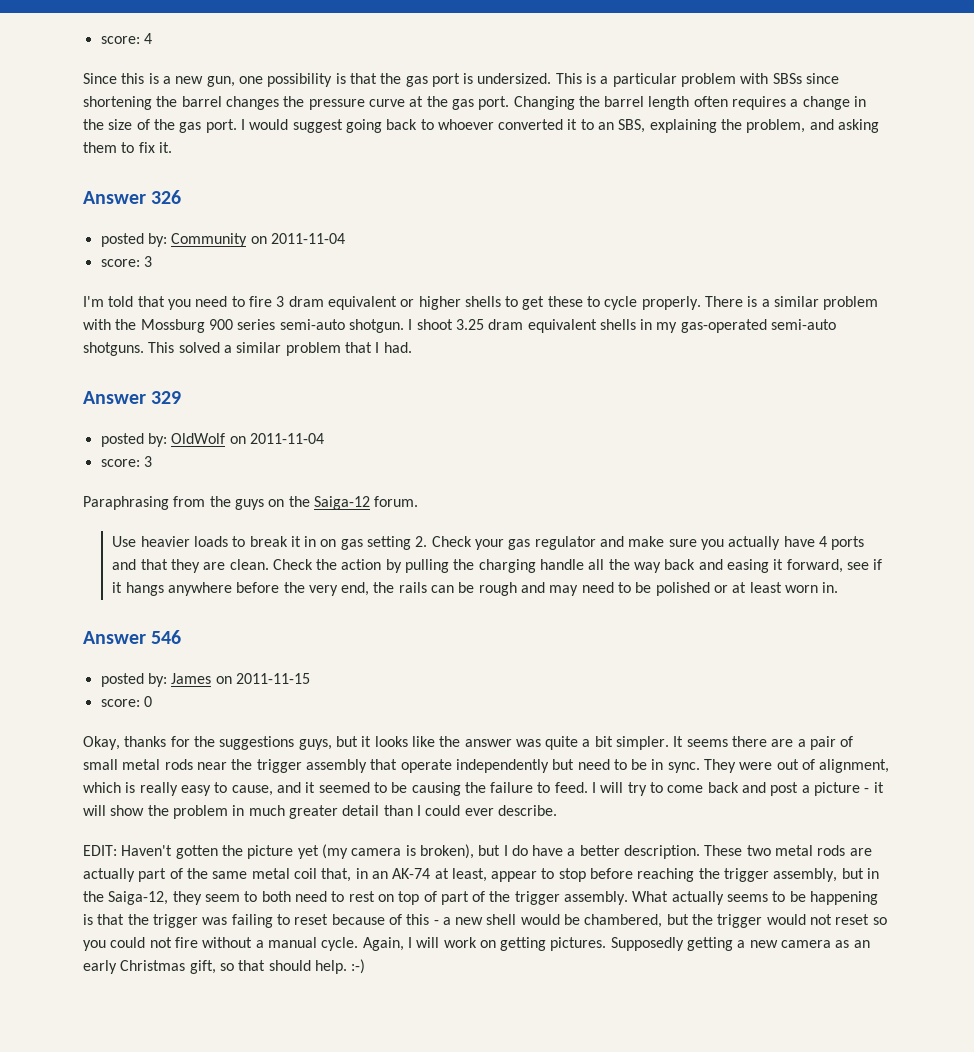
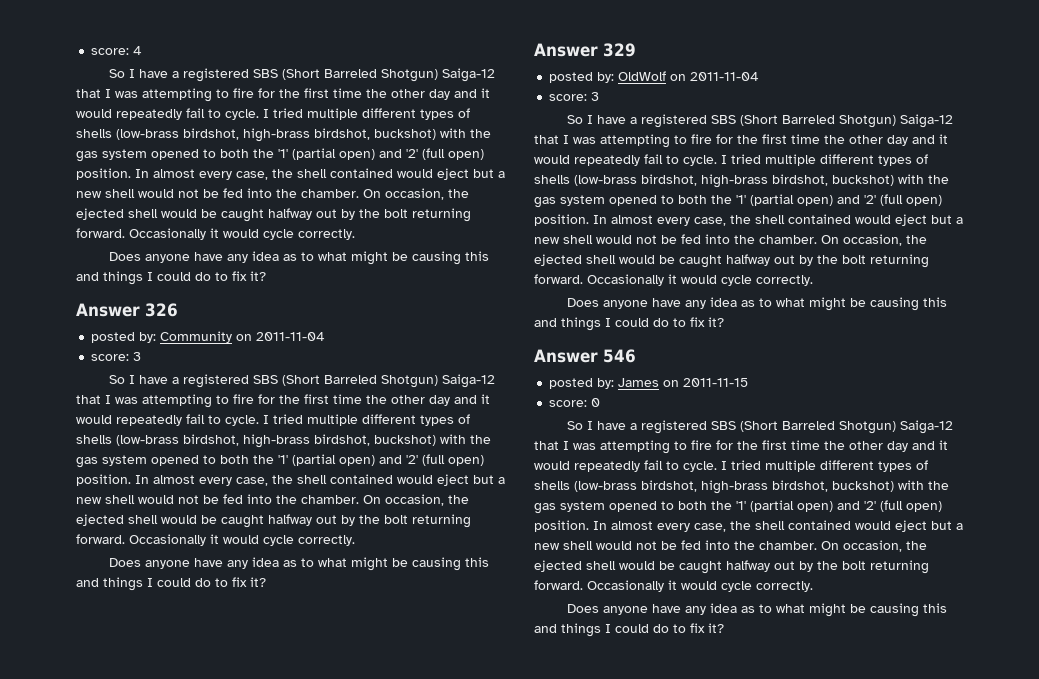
[83,73,840,87] [83,96,867,110] [83,119,880,133] [83,142,172,153] Since this is a new gun, one possibility is that the gas port is undersized. This is a particular problem with SBSs since shortening the barrel changes the pressure curve at the gas port. Changing the barrel length often requires a change in the size of the gas port. I would suggest going back to whoever converted it to an SBS, explaining the problem, and asking them to fix it. -> [108,68,495,82] [76,88,490,102] [76,108,470,120] [76,128,491,142] [76,148,484,162] [76,168,505,180] [76,188,469,200] [76,208,471,222] [76,228,355,240] [108,251,489,265] [76,271,266,285] So I have a registered SBS (Short Barreled Shotgun) Saiga-12 that I was attempting to fire for the first time the other day and it would repeatedly fail to cycle. I tried multiple different types of shells (low-brass birdshot, high-brass birdshot, buckshot) with the gas system opened to both the '1' (partial open) and '2' (full open) position. In almost every case, the shell contained would eject but a new shell would not be fed into the chamber. On occasion, the ejected shell would be caught halfway out by the bolt returning forward. Occasionally it would cycle correctly. // Does anyone have any idea as to what might be causing this and things I could do to fix it?
[83,296,879,310] [83,319,837,333] [83,342,412,356] I'm told that you need to fire 3 dram equivalent or higher shells to get these to cycle properly. There is a similar problem with the Mossburg 900 series semi-auto shotgun. I shoot 3.25 dram equivalent shells in my gas-operated semi-auto shotguns. This solved a similar problem that I had. -> [108,374,495,388] [76,394,490,408] [76,414,470,426] [76,434,491,448] [76,454,484,468] [76,474,505,486] [76,494,469,506] [76,514,471,528] [76,534,355,546] [108,557,489,571] [76,577,266,591] So I have a registered SBS (Short Barreled Shotgun) Saiga-12 that I was attempting to fire for the first time the other day and it would repeatedly fail to cycle. I tried multiple different types of shells (low-brass birdshot, high-brass birdshot, buckshot) with the gas system opened to both the '1' (partial open) and '2' (full open) position. In almost every case, the shell contained would eject but a new shell would not be fed into the chamber. On occasion, the ejected shell would be caught halfway out by the bolt returning forward. Occasionally it would cycle correctly. // Does anyone have any idea as to what might be causing this and things I could do to fix it?
[83,496,419,510] [112,536,865,550] [112,559,883,573] [112,582,839,596] Paraphrasing from the guys on the Saiga-12 forum. // Use heavier loads to break it in on gas setting 2. Check your gas regulator and make sure you actually have 4 ports and that they are clean. Check the action by pulling the charging handle all the way back and easing it forward, see if it hangs anywhere before the very end, the rails can be rough and may need to be polished or at least worn in. -> [566,114,953,128] [534,134,948,148] [534,154,928,166] [534,174,949,188] [534,194,942,208] [534,214,963,226] [534,234,927,246] [534,254,929,268] [534,274,813,286] [566,297,947,311] [534,317,724,331] So I have a registered SBS (Short Barreled Shotgun) Saiga-12 that I was attempting to fire for the first time the other day and it would repeatedly fail to cycle. I tried multiple different types of shells (low-brass birdshot, high-brass birdshot, buckshot) with the gas system opened to both the '1' (partial open) and '2' (full open) position. In almost every case, the shell contained would eject but a new shell would not be fed into the chamber. On occasion, the ejected shell would be caught halfway out by the bolt returning forward. Occasionally it would cycle correctly. // Does anyone have any idea as to what might be causing this and things I could do to fix it?
[83,736,854,750] [83,759,890,773] [83,782,884,796] [83,805,557,819] [83,844,872,859] [83,868,880,882] [83,891,879,905] [83,914,887,928] [83,937,870,951] [83,959,366,974] Okay, thanks for the suggestions guys, but it looks like the answer was quite a bit simpler. It seems there are a pair of small metal rods near the trigger assembly that operate independently but need to be in sync. They were out of alignment, which is really easy to cause, and it seemed to be causing the failure to feed. I will try to come back and post a picture - it will show the problem in much greater detail than I could ever describe. // EDIT: Haven't gotten the picture yet (my camera is broken), but I do have a better description. These two metal rods are actually part of the same metal coil that, in an AK-74 at least, appear to stop before reaching the trigger assembly, but in the Saiga-12, they seem to both need to rest on top of part of the trigger assembly. What actually seems to be happening is that the trigger was failing to reset because of this - a new shell would be chambered, but the trigger would not reset so you could not fire without a manual cycle. Again, I will work on getting pictures. Supposedly getting a new camera as an early Christmas gift, so that should help. :-) -> [566,420,953,434] [534,440,948,454] [534,460,928,472] [534,480,949,494] [534,500,942,514] [534,520,963,532] [534,540,927,552] [534,560,929,574] [534,580,813,592] [566,603,947,617] [534,623,724,637] So I have a registered SBS (Short Barreled Shotgun) Saiga-12 that I was attempting to fire for the first time the other day and it would repeatedly fail to cycle. I tried multiple different types of shells (low-brass birdshot, high-brass birdshot, buckshot) with the gas system opened to both the '1' (partial open) and '2' (full open) position. In almost every case, the shell contained would eject but a new shell would not be fed into the chamber. On occasion, the ejected shell would be caught halfway out by the bolt returning forward. Occasionally it would cycle correctly. // Does anyone have any idea as to what might be causing this and things I could do to fix it?

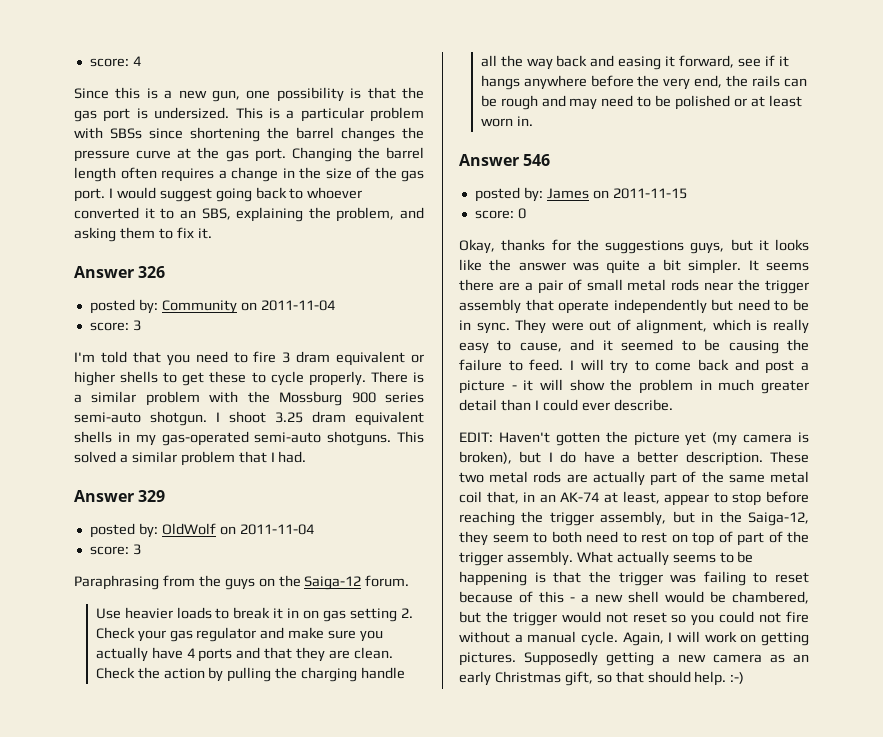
[108,68,495,82] [76,88,490,102] [76,108,470,120] [76,128,491,142] [76,148,484,162] [76,168,505,180] [76,188,469,200] [76,208,471,222] [76,228,355,240] [108,251,489,265] [76,271,266,285] So I have a registered SBS (Short Barreled Shotgun) Saiga-12 that I was attempting to fire for the first time the other day and it would repeatedly fail to cycle. I tried multiple different types of shells (low-brass birdshot, high-brass birdshot, buckshot) with the gas system opened to both the '1' (partial open) and '2' (full open) position. In almost every case, the shell contained would eject but a new shell would not be fed into the chamber. On occasion, the ejected shell would be caught halfway out by the bolt returning forward. Occasionally it would cycle correctly. // Does anyone have any idea as to what might be causing this and things I could do to fix it? -> [74,87,424,102] [74,107,424,122] [74,127,424,142] [74,147,424,162] [74,167,424,182] [74,187,363,202] [74,207,424,222] [74,227,212,242] Since this is a new gun, one possibility is that the gas port is undersized. This is a particular problem with SBSs since shortening the barrel changes the pressure curve at the gas port. Changing the barrel length often requires a change in the size of the gas port. I would suggest going back to whoever converted it to an SBS, explaining the problem, and asking them to fix it.
[108,374,495,388] [76,394,490,408] [76,414,470,426] [76,434,491,448] [76,454,484,468] [76,474,505,486] [76,494,469,506] [76,514,471,528] [76,534,355,546] [108,557,489,571] [76,577,266,591] So I have a registered SBS (Short Barreled Shotgun) Saiga-12 that I was attempting to fire for the first time the other day and it would repeatedly fail to cycle. I tried multiple different types of shells (low-brass birdshot, high-brass birdshot, buckshot) with the gas system opened to both the '1' (partial open) and '2' (full open) position. In almost every case, the shell contained would eject but a new shell would not be fed into the chamber. On occasion, the ejected shell would be caught halfway out by the bolt returning forward. Occasionally it would cycle correctly. // Does anyone have any idea as to what might be causing this and things I could do to fix it? -> [74,351,424,366] [74,371,424,386] [74,391,425,406] [74,411,424,426] [74,431,424,446] [74,451,307,466] I'm told that you need to fire 3 dram equivalent or higher shells to get these to cycle properly. There is a similar problem with the Mossburg 900 series semi-auto shotgun. I shoot 3.25 dram equivalent shells in my gas-operated semi-auto shotguns. This solved a similar problem that I had.
[566,114,953,128] [534,134,948,148] [534,154,928,166] [534,174,949,188] [534,194,942,208] [534,214,963,226] [534,234,927,246] [534,254,929,268] [534,274,813,286] [566,297,947,311] [534,317,724,331] So I have a registered SBS (Short Barreled Shotgun) Saiga-12 that I was attempting to fire for the first time the other day and it would repeatedly fail to cycle. I tried multiple different types of shells (low-brass birdshot, high-brass birdshot, buckshot) with the gas system opened to both the '1' (partial open) and '2' (full open) position. In almost every case, the shell contained would eject but a new shell would not be fed into the chamber. On occasion, the ejected shell would be caught halfway out by the bolt returning forward. Occasionally it would cycle correctly. // Does anyone have any idea as to what might be causing this and things I could do to fix it? -> [74,575,410,590] [95,607,413,622] [95,627,384,642] [95,647,394,662] [95,667,406,682] [480,55,789,70] [480,75,808,90] [480,95,802,110] [480,116,533,127] Paraphrasing from the guys on the Saiga-12 forum. // Use heavier loads to break it in on gas setting 2. Check your gas regulator and make sure you actually have 4 ports and that they are clean. Check the action by pulling the charging handle all the way back and easing it forward, see if it hangs anywhere before the very end, the rails can be rough and may need to be polished or at least worn in.
[566,420,953,434] [534,440,948,454] [534,460,928,472] [534,480,949,494] [534,500,942,514] [534,520,963,532] [534,540,927,552] [534,560,929,574] [534,580,813,592] [566,603,947,617] [534,623,724,637] So I have a registered SBS (Short Barreled Shotgun) Saiga-12 that I was attempting to fire for the first time the other day and it would repeatedly fail to cycle. I tried multiple different types of shells (low-brass birdshot, high-brass birdshot, buckshot) with the gas system opened to both the '1' (partial open) and '2' (full open) position. In almost every case, the shell contained would eject but a new shell would not be fed into the chamber. On occasion, the ejected shell would be caught halfway out by the bolt returning forward. Occasionally it would cycle correctly. // Does anyone have any idea as to what might be causing this and things I could do to fix it? -> [459,239,809,254] [459,259,809,274] [459,279,809,294] [459,299,809,314] [459,319,809,334] [459,339,809,354] [459,359,809,374] [459,379,809,394] [459,399,673,411] [459,431,809,446] [459,451,809,466] [459,471,809,486] [459,491,809,506] [459,511,809,526] [459,531,809,546] [459,551,754,566] [459,571,809,586] [459,591,809,604] [459,611,809,626] [459,631,809,646] [459,651,809,666] [459,671,745,686] Okay, thanks for the suggestions guys, but it looks like the answer was quite a bit simpler. It seems there are a pair of small metal rods near the trigger assembly that operate independently but need to be in sync. They were out of alignment, which is really easy to cause, and it seemed to be causing the failure to feed. I will try to come back and post a picture - it will show the problem in much greater detail than I could ever describe. // EDIT: Haven't gotten the picture yet (my camera is broken), but I do have a better description. These two metal rods are actually part of the same metal coil that, in an AK-74 at least, appear to stop before reaching the trigger assembly, but in the Saiga-12, they seem to both need to rest on top of part of the trigger assembly. What actually seems to be happening is that the trigger was failing to reset because of this - a new shell would be chambered, but the trigger would not reset so you could not fire without a manual cycle. Again, I will work on getting pictures. Supposedly getting a new camera as an early Christmas gift, so that should help. :-)

